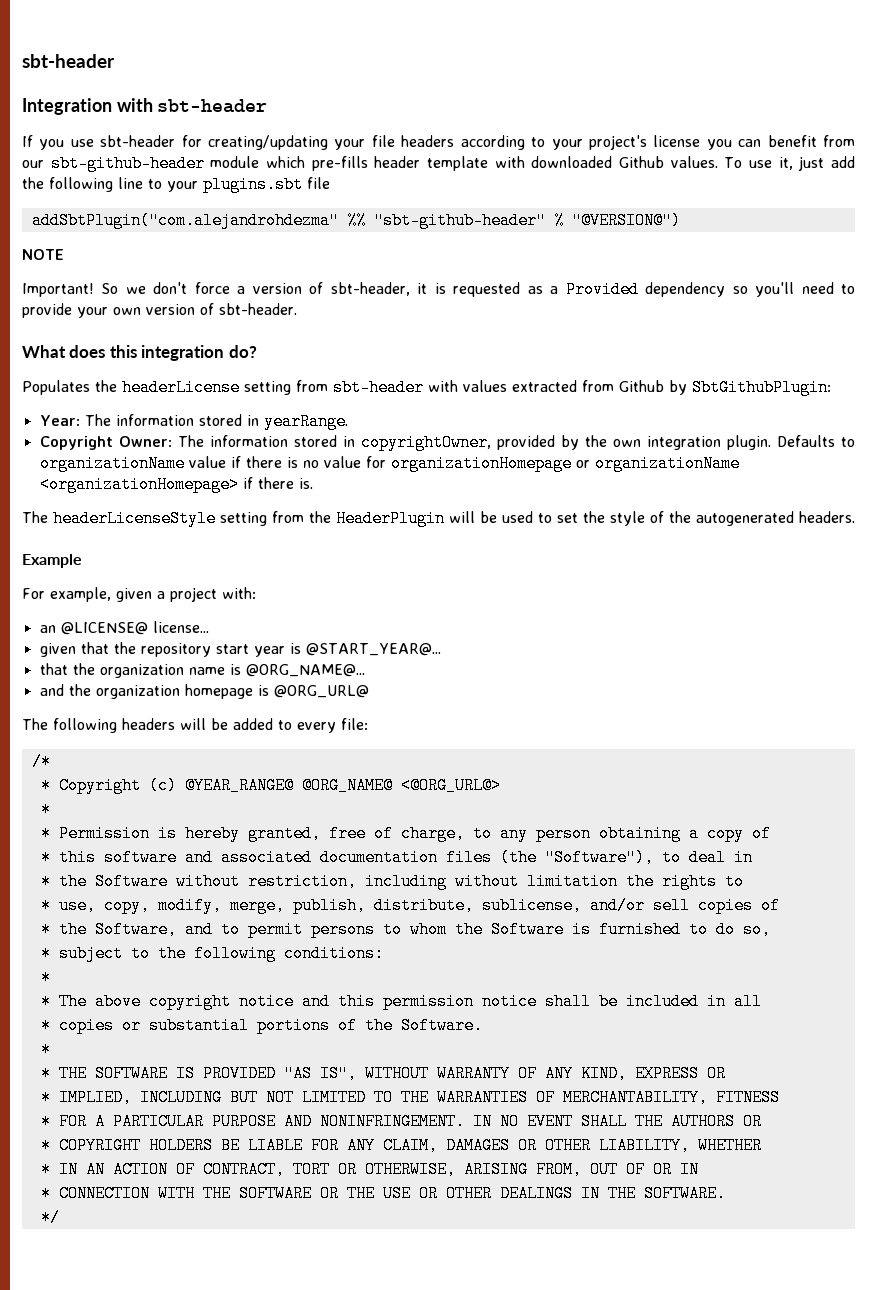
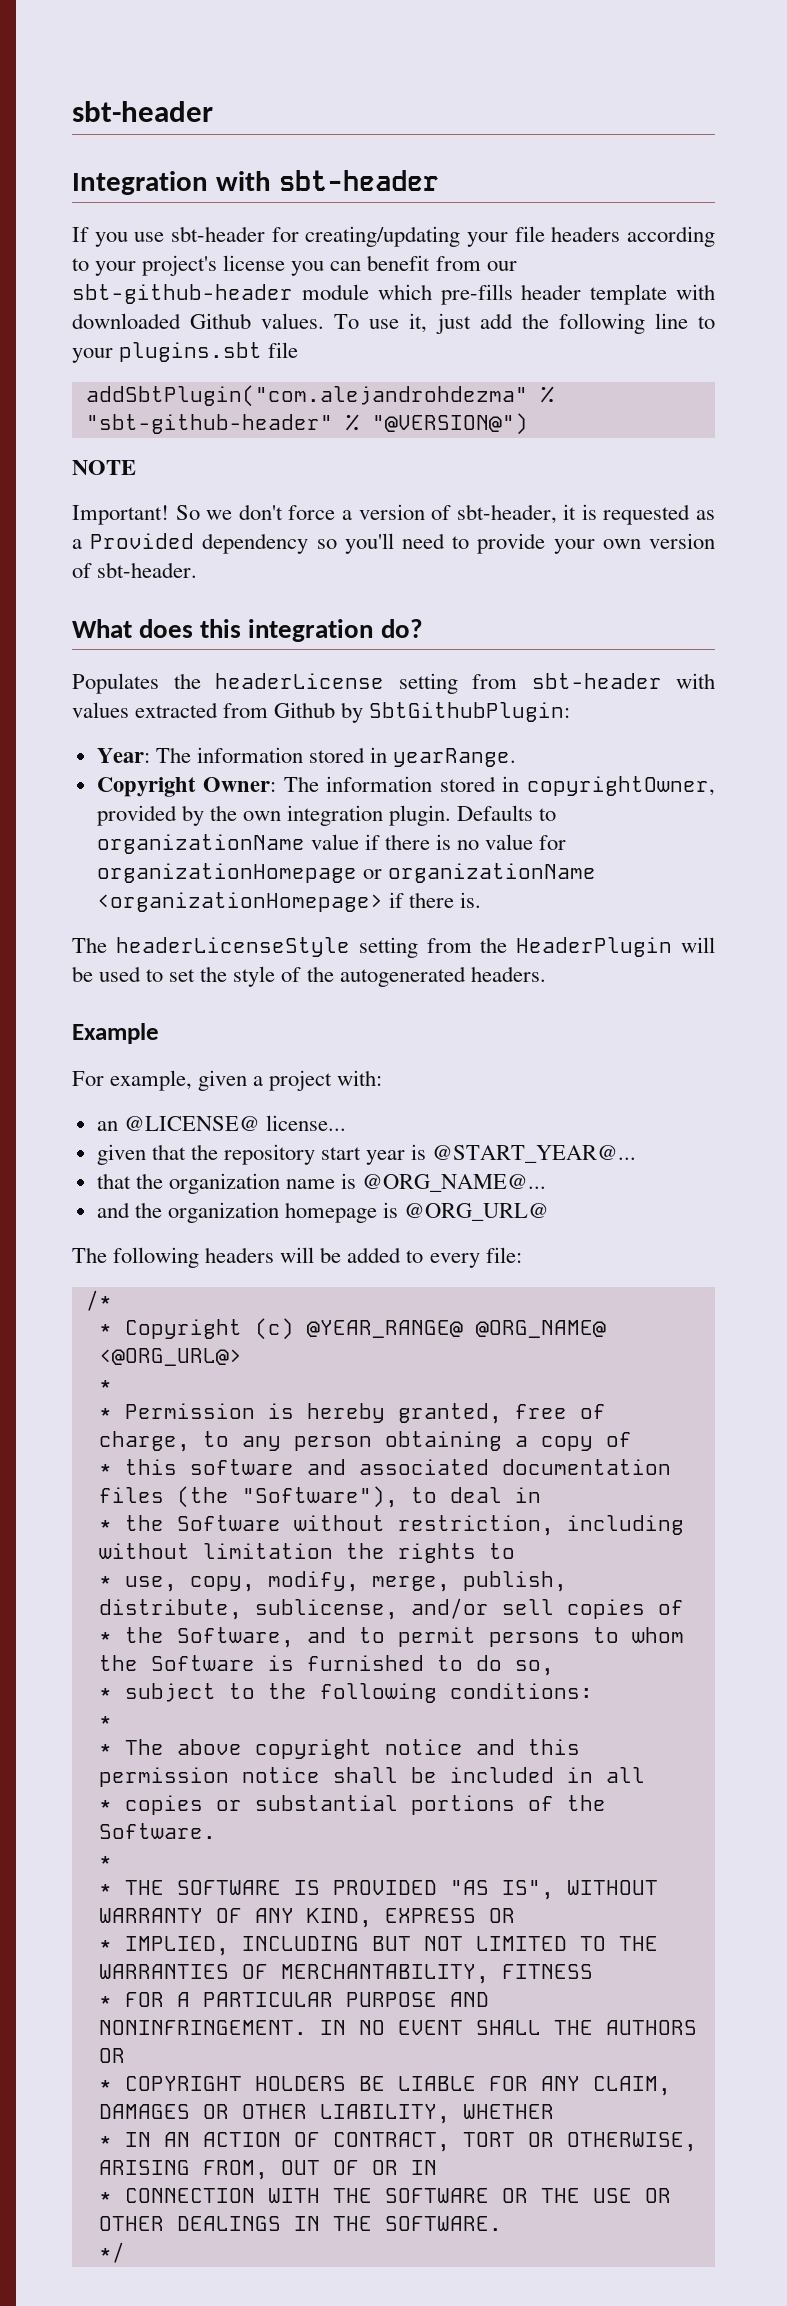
[346,212,366,229] %% -> [540,386,554,403] %

